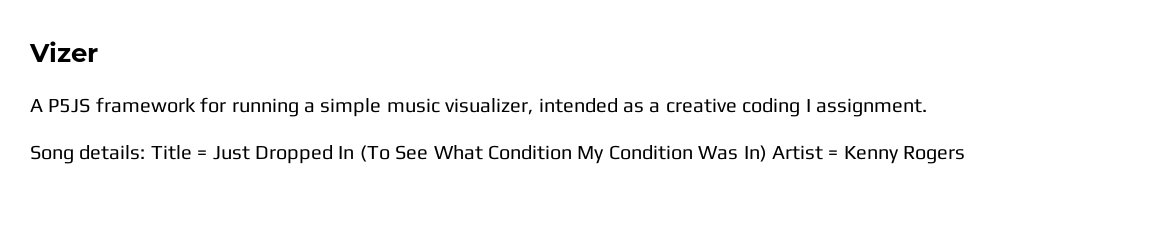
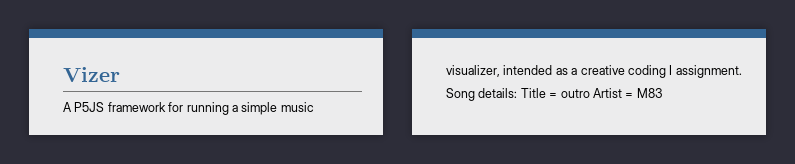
[212,145,966,164] Just Dropped In (To See What Condition My Condition Was In) Artist = Kenny Rogers -> [560,88,662,98] outro Artist = M83

